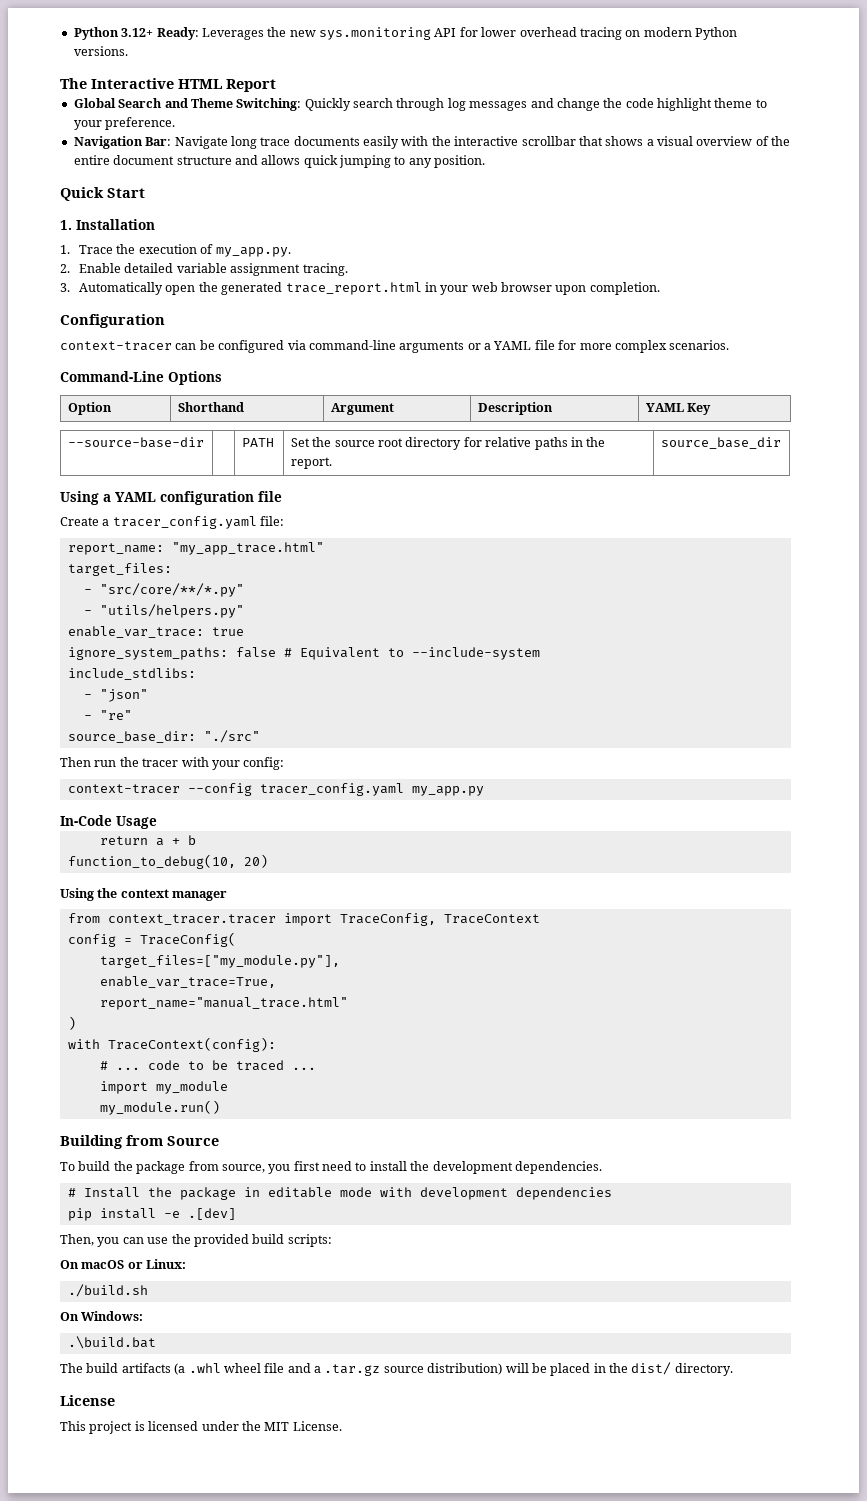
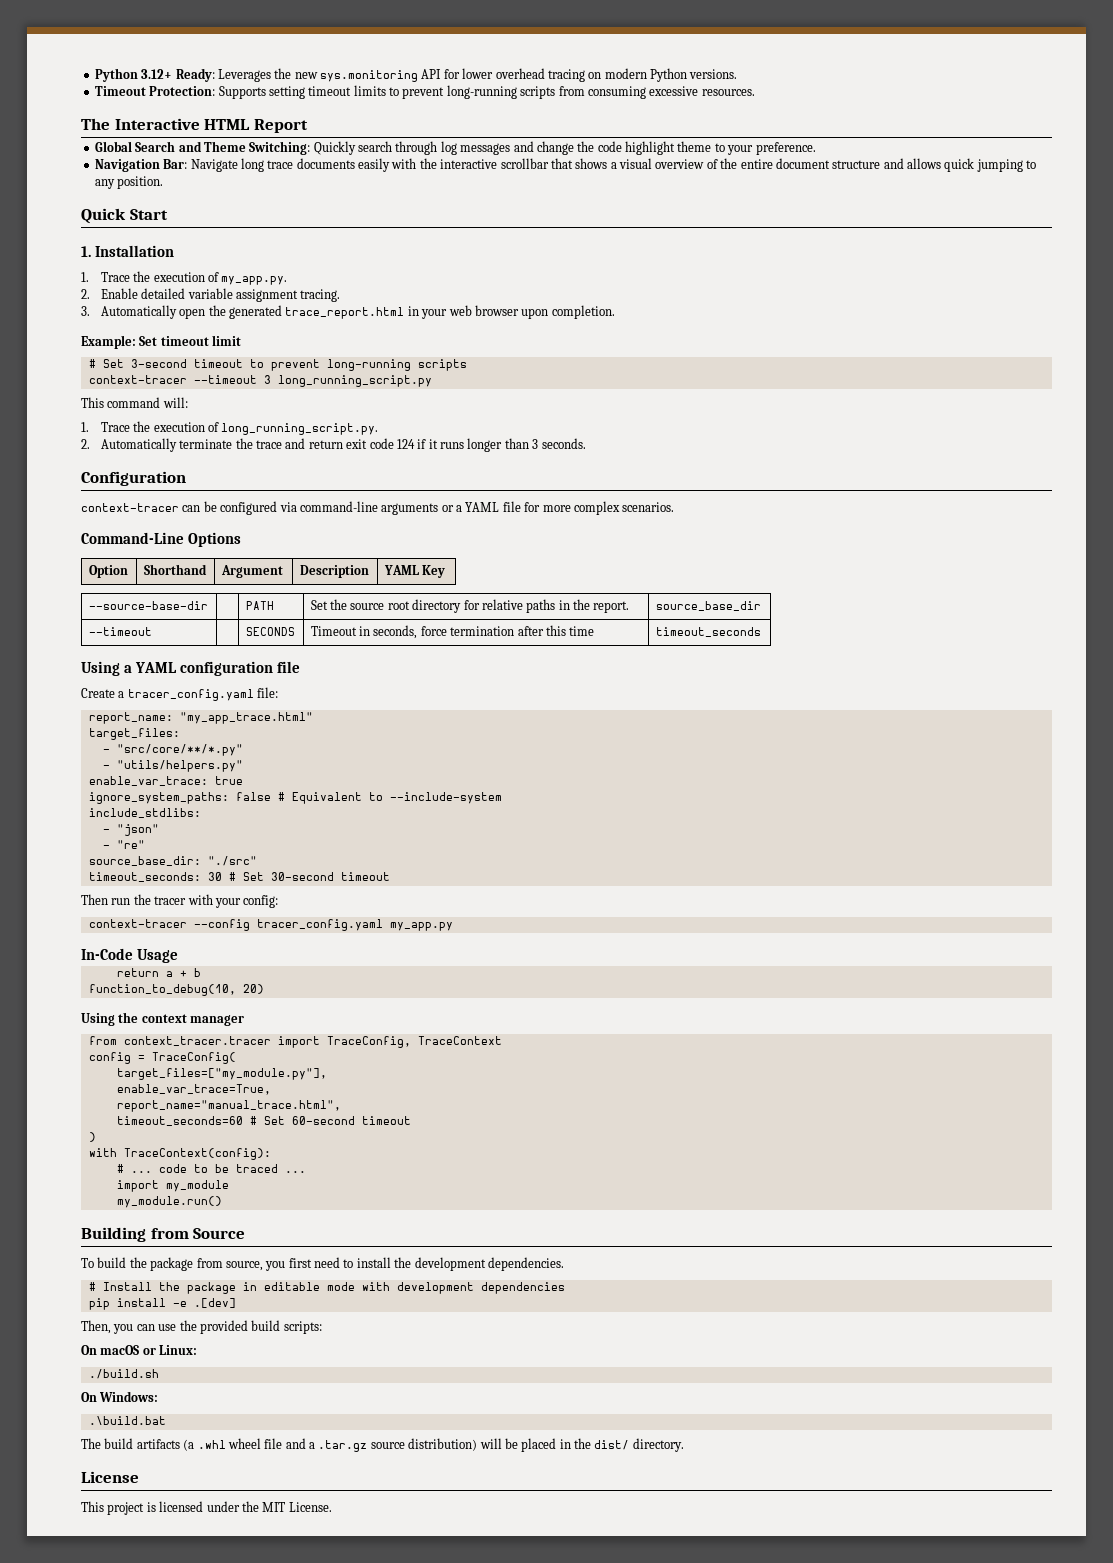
(128, 51) none -> [94,85,755,99] // Timeout Protection: Supports setting timeout limits to prevent long-running scripts from consuming excessive resources.
(660, 288) none -> [81,335,242,349] [88,359,467,371] [88,375,432,387] [81,397,188,408] [81,421,379,435] [81,438,586,452] // Example: Set timeout limit // # Set 3-second timeout to prevent long-running scripts // context-tracer --timeout 3 long_running_script.py // This command will: // 1. Trace the execution of long_running_script.py. // 2. Automatically terminate the trace and return exit code 124 if it runs longer than 3 seconds.
(781, 443) none -> [88,627,152,636] [245,627,295,636] [310,625,595,639] [655,627,761,637] // --timeout | | SECONDS | Timeout in seconds, force termination after this time | timeout_seconds
(260, 736) none -> [88,872,390,882] // timeout_seconds: 30 # Set 30-second timeout
[99,997,348,1010] report_name="manual_trace.html" -> [116,1100,341,1112] [116,1116,411,1126] report_name="manual_trace.html", // timeout_seconds=60 # Set 60-second timeout

